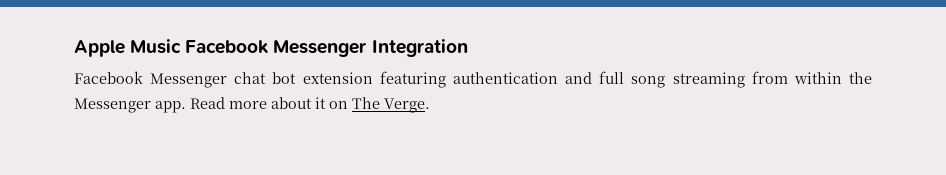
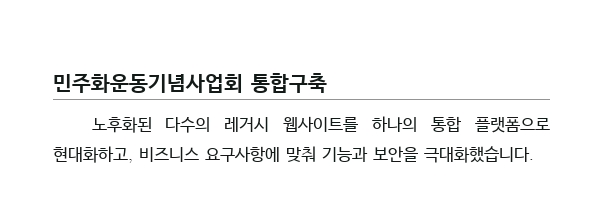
[74,39,468,57] [74,71,873,88] [74,97,430,113] Apple Music Facebook Messenger Integration // Facebook Messenger chat bot extension featuring authentication and full song streaming from within the Messenger app. Read more about it on The Verge. -> [53,73,327,93] [91,116,550,133] [53,146,534,163] 민주화운동기념사업회 통합구축 // 노후화된 다수의 레거시 웹사이트를 하나의 통합 플랫폼으로 현대화하고, 비즈니스 요구사항에 맞춰 기능과 보안을 극대화했습니다.

